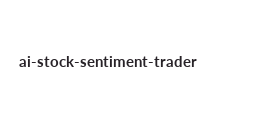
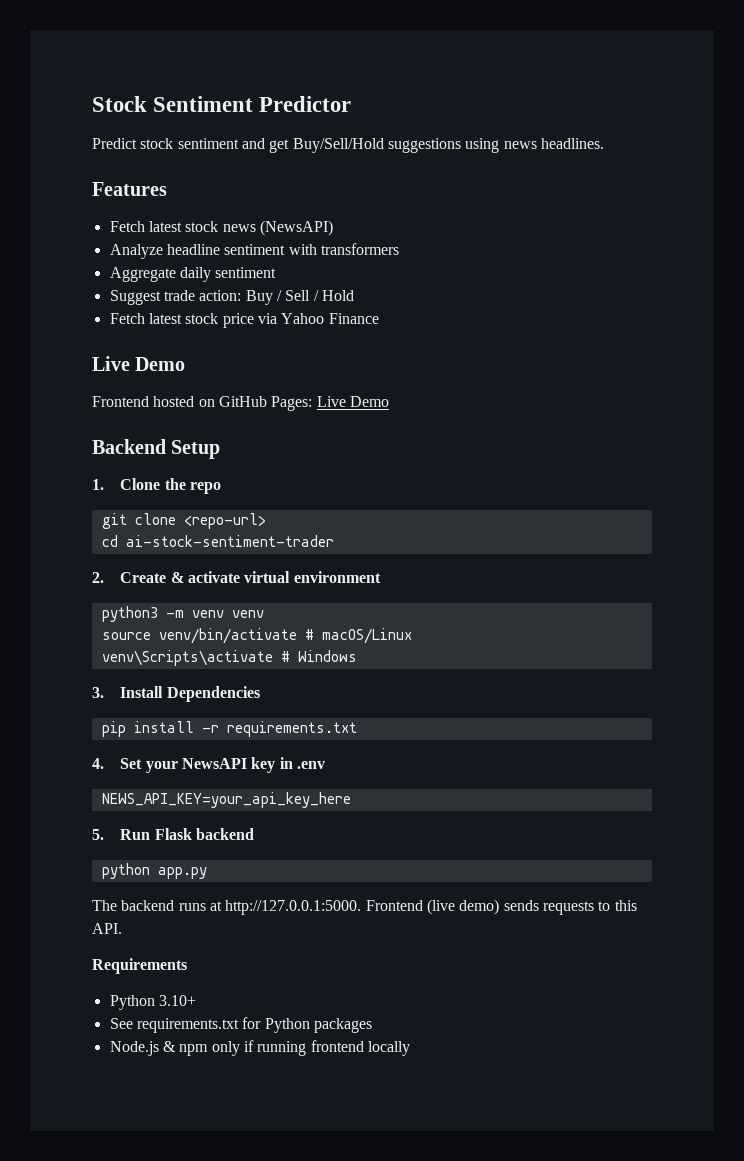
[19,56,197,67] ai-stock-sentiment-trader -> [92,96,352,112] [92,138,604,153] [92,182,167,196] [109,220,333,236] [109,243,399,259] [109,267,277,282] [109,290,354,305] [109,313,379,328] [92,356,186,371] [92,396,389,411] [92,439,221,459] [92,478,221,494] [101,513,266,529] [101,535,334,547] [92,571,381,583] [101,606,264,622] [101,628,412,644] [101,650,357,666] [92,686,260,702] [101,721,357,737] [92,757,325,773] [101,792,351,808] [92,828,254,840] [101,863,207,879] [92,899,637,915] [92,923,122,934] [92,958,187,974] [109,995,196,1010] [109,1017,372,1033] [109,1040,410,1056] Stock Sentiment Predictor // Predict stock sentiment and get Buy/Sell/Hold suggestions using news headlines. // Features // Fetch latest stock news (NewsAPI) // Analyze headline sentiment with transformers // Aggregate daily sentiment // Suggest trade action: Buy / Sell / Hold // Fetch latest stock price via Yahoo Finance // Live Demo // Frontend hosted on GitHub Pages: Live Demo // Backend Setup // 1. Clone the repo // git clone <repo-url> // cd ai-stock-sentiment-trader // 2. Create & activate virtual environment // python3 -m venv venv // source venv/bin/activate # macOS/Linux // venv\Scripts\activate # Windows // 3. Install Dependencies // pip install -r requirements.txt // 4. Set your NewsAPI key in .env // NEWS_API_KEY=your_api_key_here // 5. Run Flask backend // python app.py // The backend runs at http://127.0.0.1:5000. Frontend (live demo) sends requests to this API. // Requirements // Python 3.10+ // See requirements.txt for Python packages // Node.js & npm only if running frontend locally

